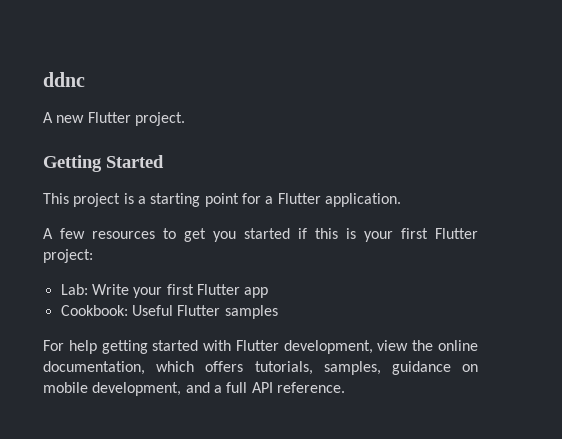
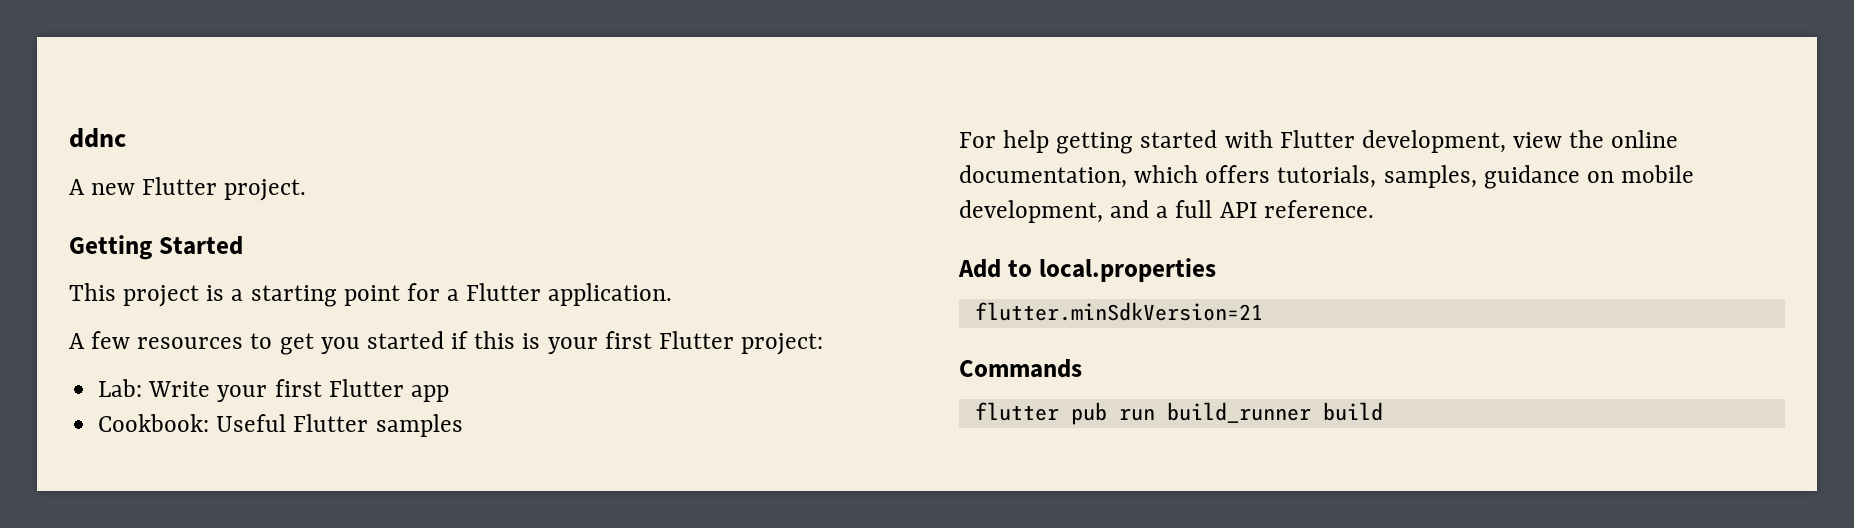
(345, 387) none -> [958,258,1216,282] [974,302,1263,321] [959,359,1082,378] [974,402,1383,425] // Add to local.properties // flutter.minSdkVersion=21 // Commands // flutter pub run build_runner build

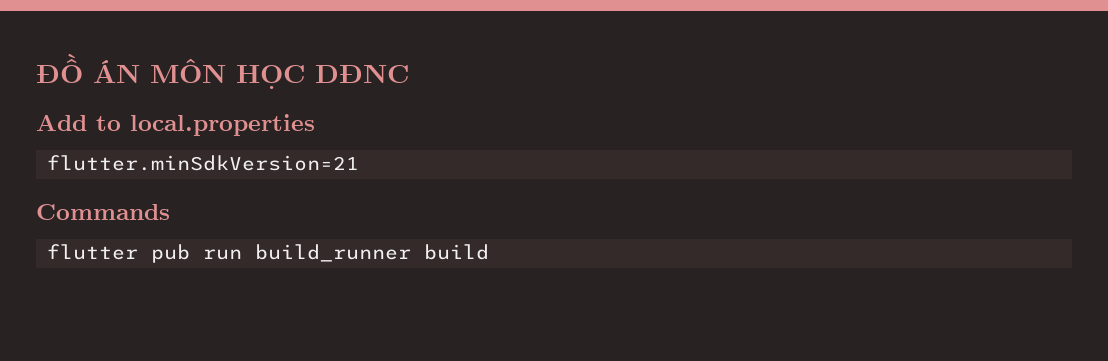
[69,128,126,148] [69,177,307,201] [69,235,243,260] [69,283,673,307] [69,331,824,355] [98,379,449,402] [98,414,463,437] [959,130,1679,154] [959,165,1695,189] [959,200,1374,223] ddnc // A new Flutter project. // Getting Started // This project is a starting point for a Flutter application. // A few resources to get you started if this is your first Flutter project: // Lab: Write your first Flutter app // Cookbook: Useful Flutter samples // For help getting started with Flutter development, view the online documentation, which offers tutorials, samples, guidance on mobile development, and a full API reference. -> [36,54,409,89] ĐỒ ÁN MÔN HỌC DĐNC

